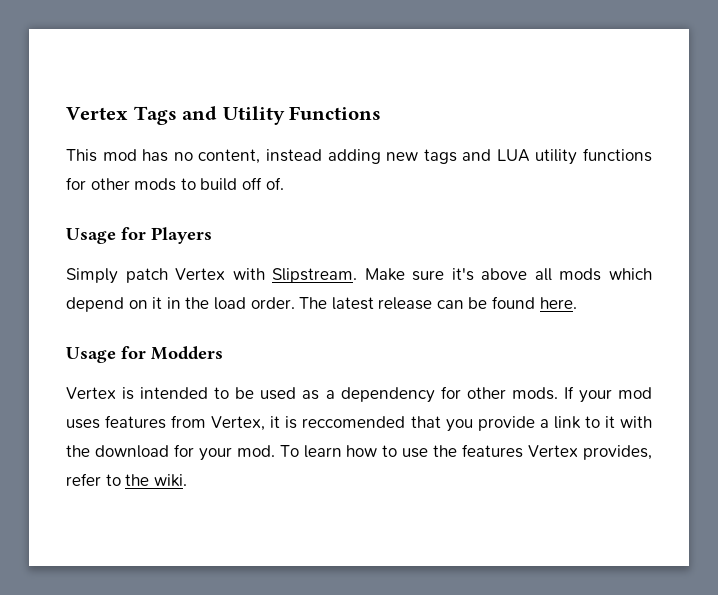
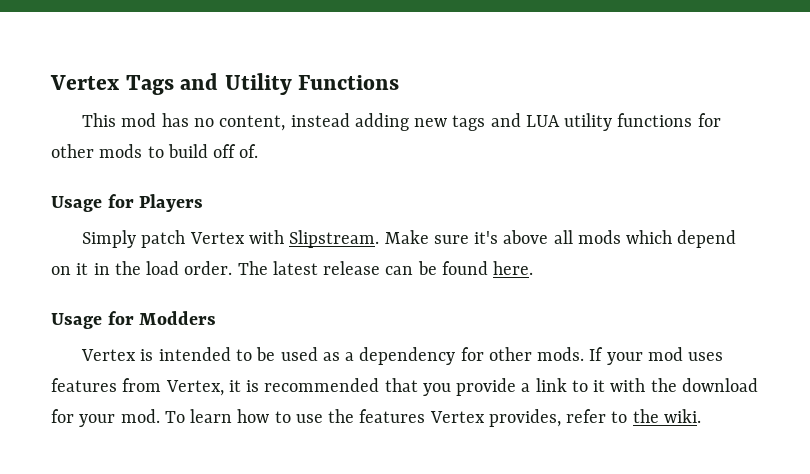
[302,416,406,428] reccomended -> [264,378,380,392] recommended

